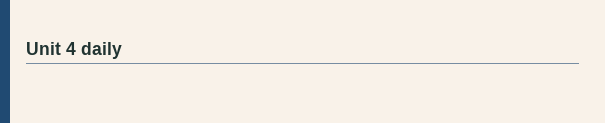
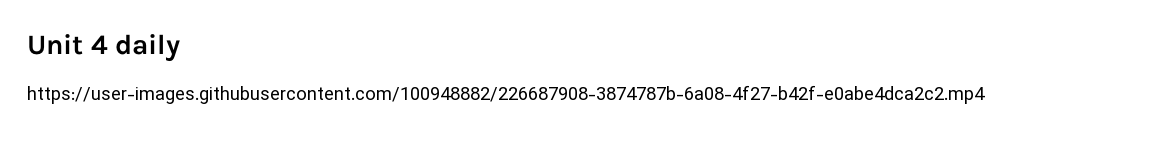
(122, 50) none -> [27,85,985,104] // https://user-images.githubusercontent.com/100948882/226687908-3874787b-6a08-4f27-b42f-e0abe4dca2c2.mp4

